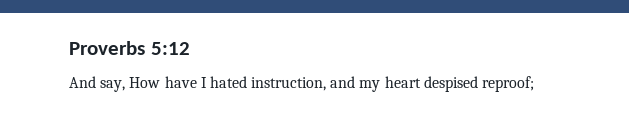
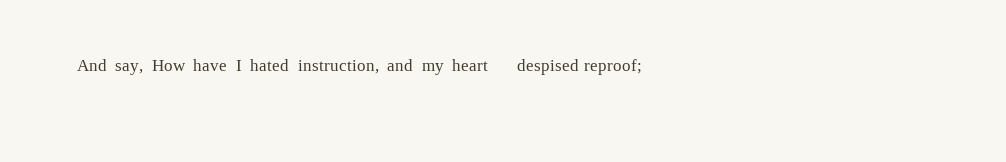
[69,41,190,55] Proverbs 5:12 // -> (77, 65) none

